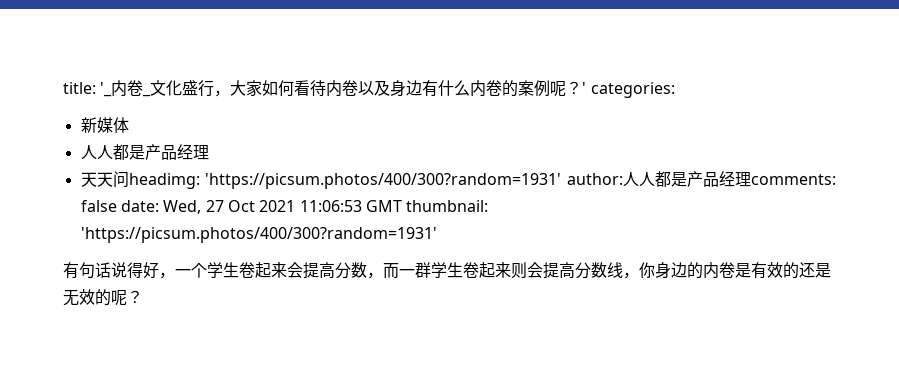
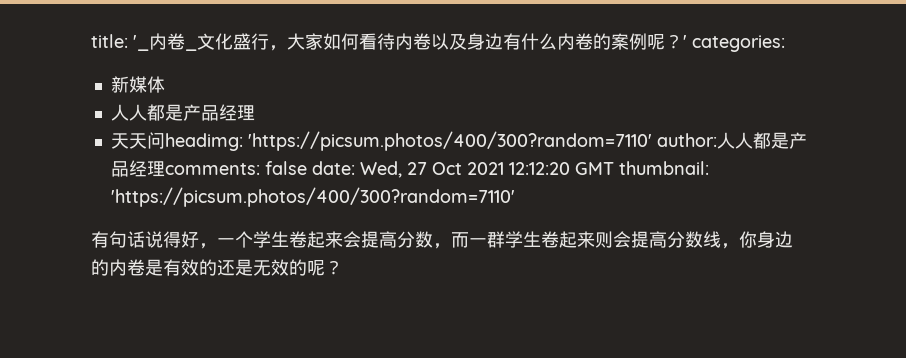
[205,173,562,189] 'https://picsum.photos/400/300?random=1931' -> [247,131,652,151] 'https://picsum.photos/400/300?random=7110'
[299,200,362,212] 11:06:53 -> [508,162,570,175] 12:12:20
[80,227,437,243] 'https://picsum.photos/400/300?random=1931' -> [110,187,515,207] 'https://picsum.photos/400/300?random=7110'

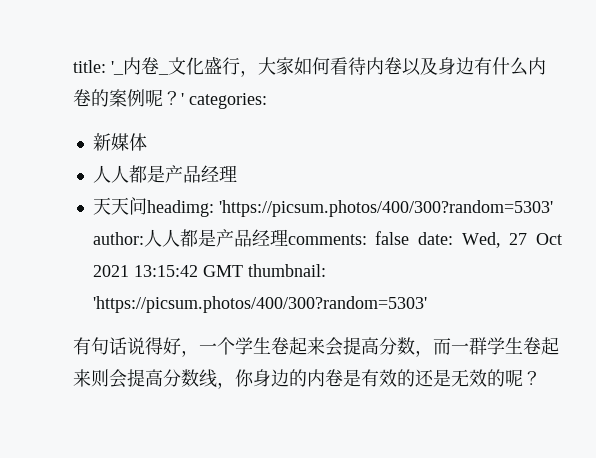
[247,131,652,151] 'https://picsum.photos/400/300?random=7110' -> [218,200,553,217] 'https://picsum.photos/400/300?random=5303'
[508,162,570,175] 12:12:20 -> [133,265,198,277] 13:15:42
[110,187,515,207] 'https://picsum.photos/400/300?random=7110' -> [92,296,427,313] 'https://picsum.photos/400/300?random=5303'

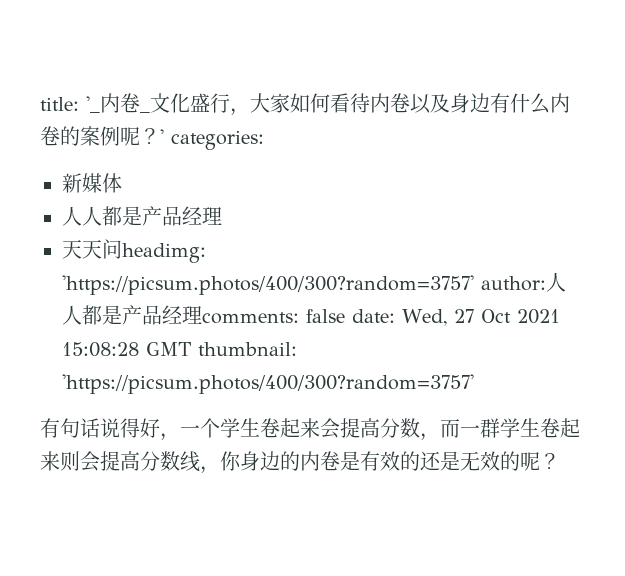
[218,200,553,217] 'https://picsum.photos/400/300?random=5303' -> [62,275,474,295] 'https://picsum.photos/400/300?random=3757'
[133,265,198,277] 13:15:42 -> [62,342,139,357] 15:08:28
[92,296,427,313] 'https://picsum.photos/400/300?random=5303' -> [62,374,474,394] 'https://picsum.photos/400/300?random=3757'

